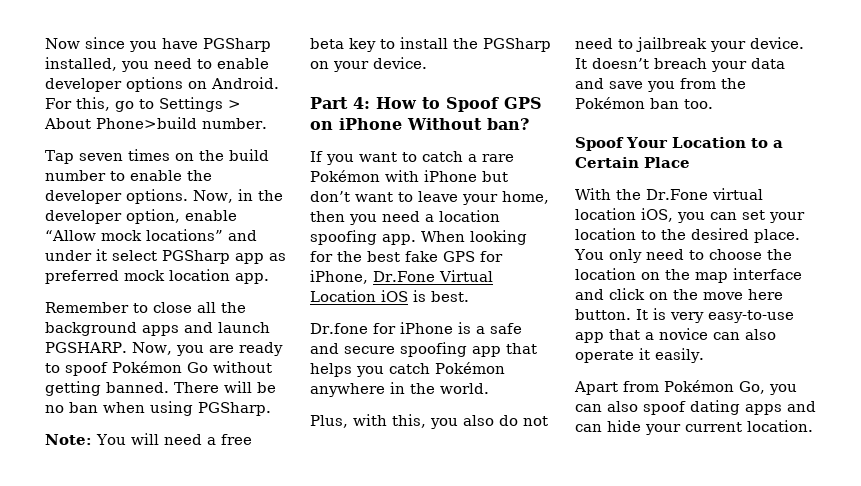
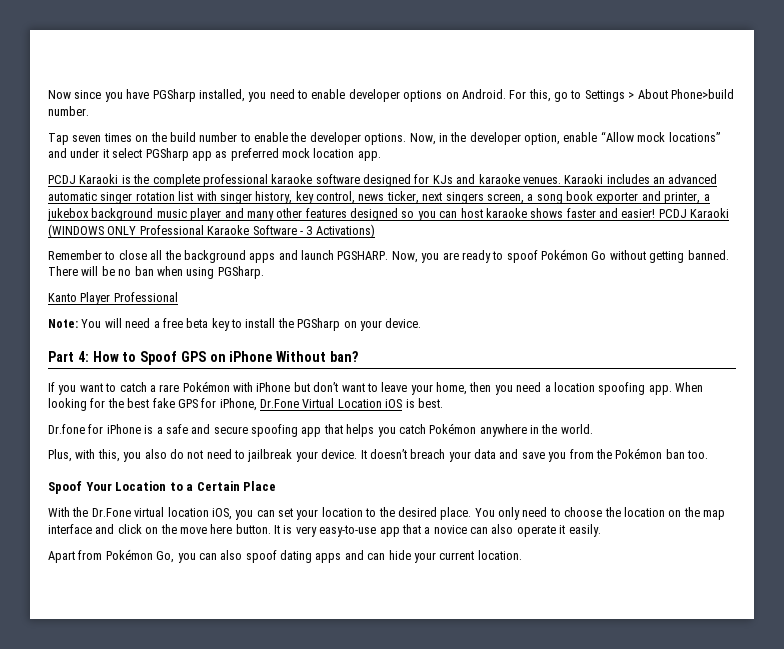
(269, 278) none -> [48,174,718,187] [48,191,710,204] [47,208,730,221] [48,224,375,238] // PCDJ Karaoki is the complete professional karaoke software designed for KJs and karaoke venues. Karaoki includes an advanced automatic singer rotation list with singer history, key control, news ticker, next singers screen, a song book exporter and printer, a jukebox background music player and many other features designed so you can host karaoke shows faster and easier! PCDJ Karaoki (WINDOWS ONLY Professional Karaoke Software - 3 Activations)
(271, 409) none -> [48,292,178,305] // Kanto Player Professional

